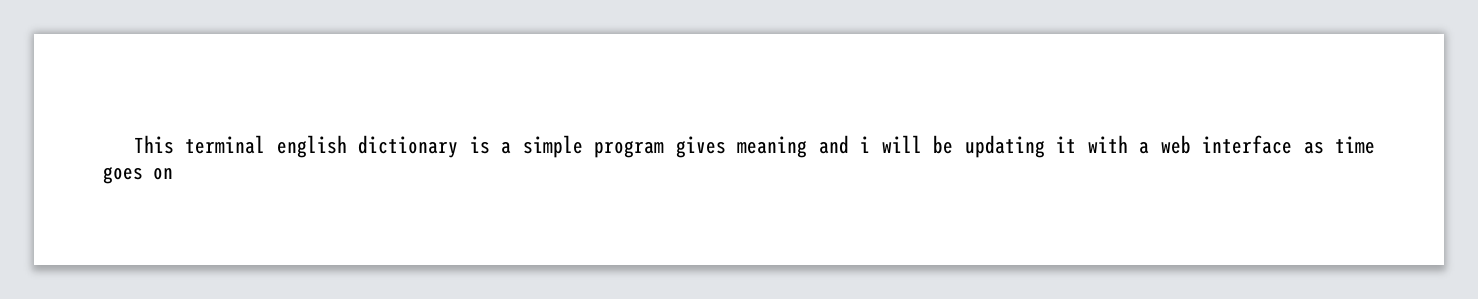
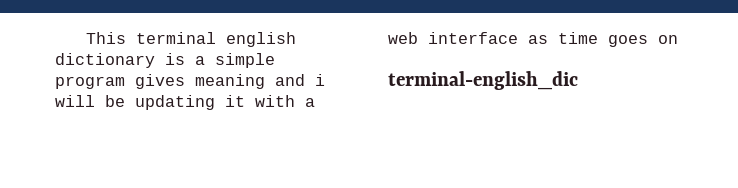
(173, 173) none -> [388,71,578,90] // terminal-english_dic

